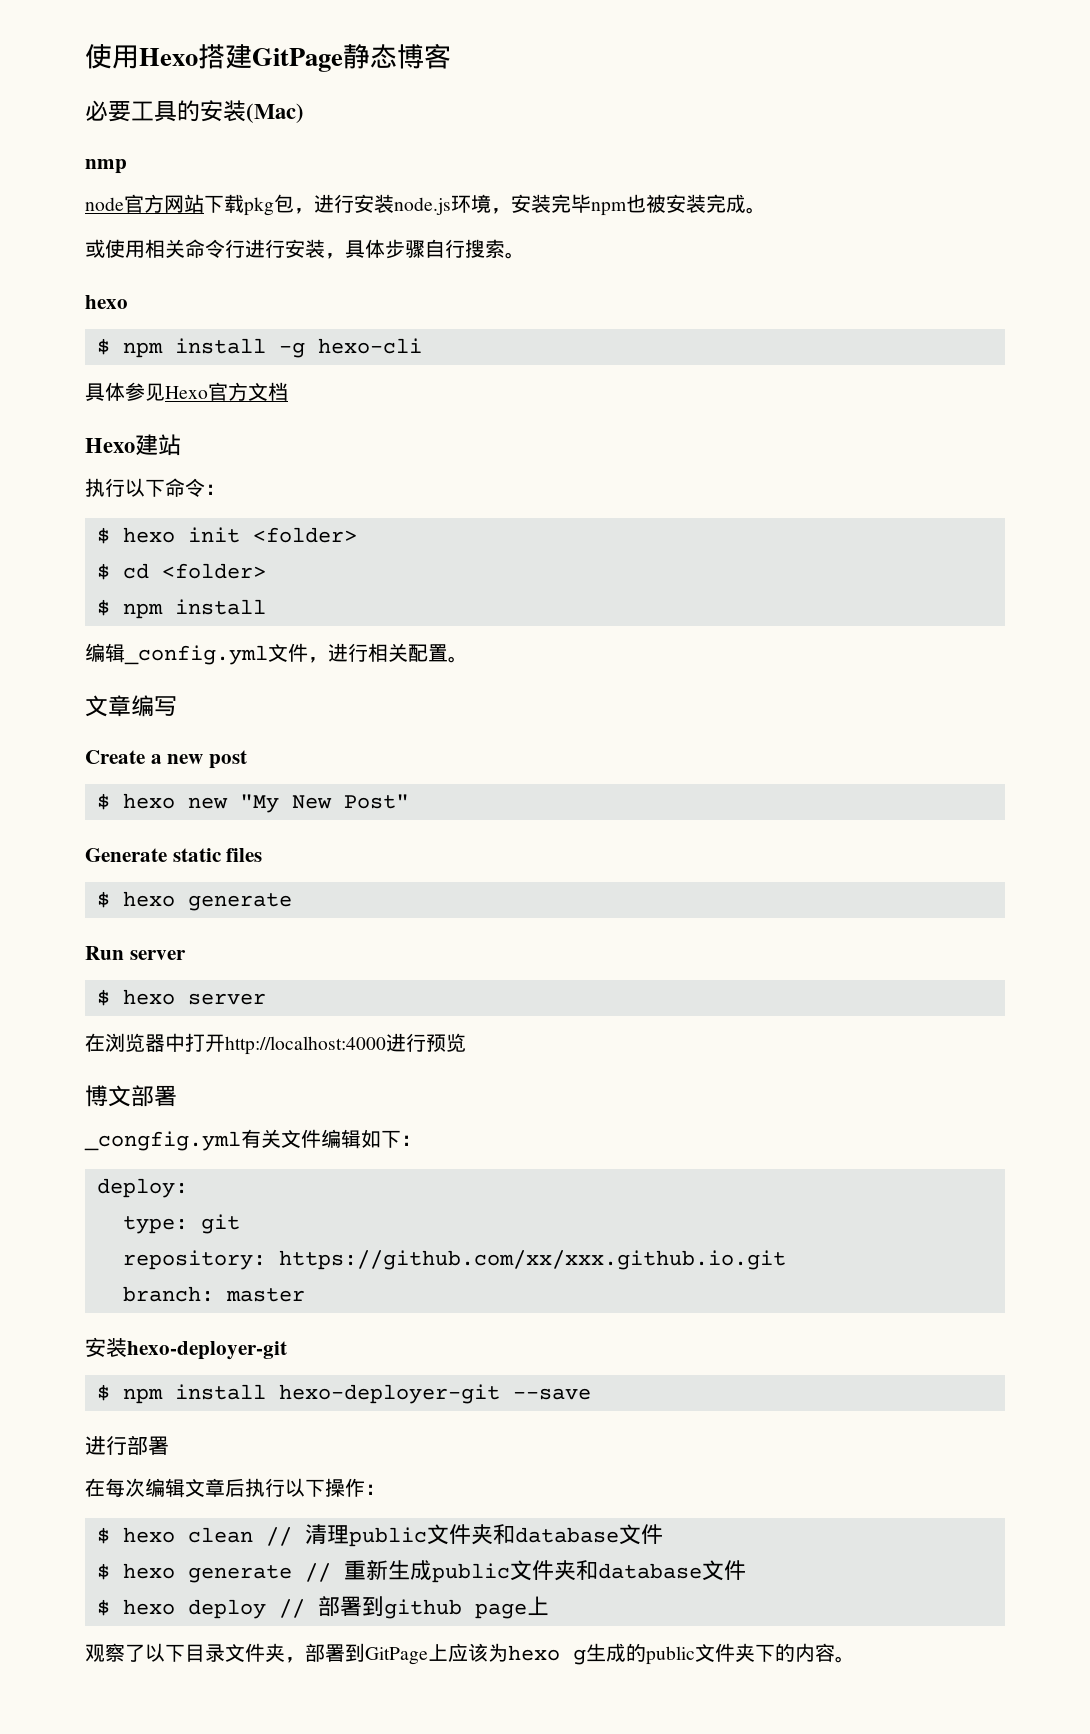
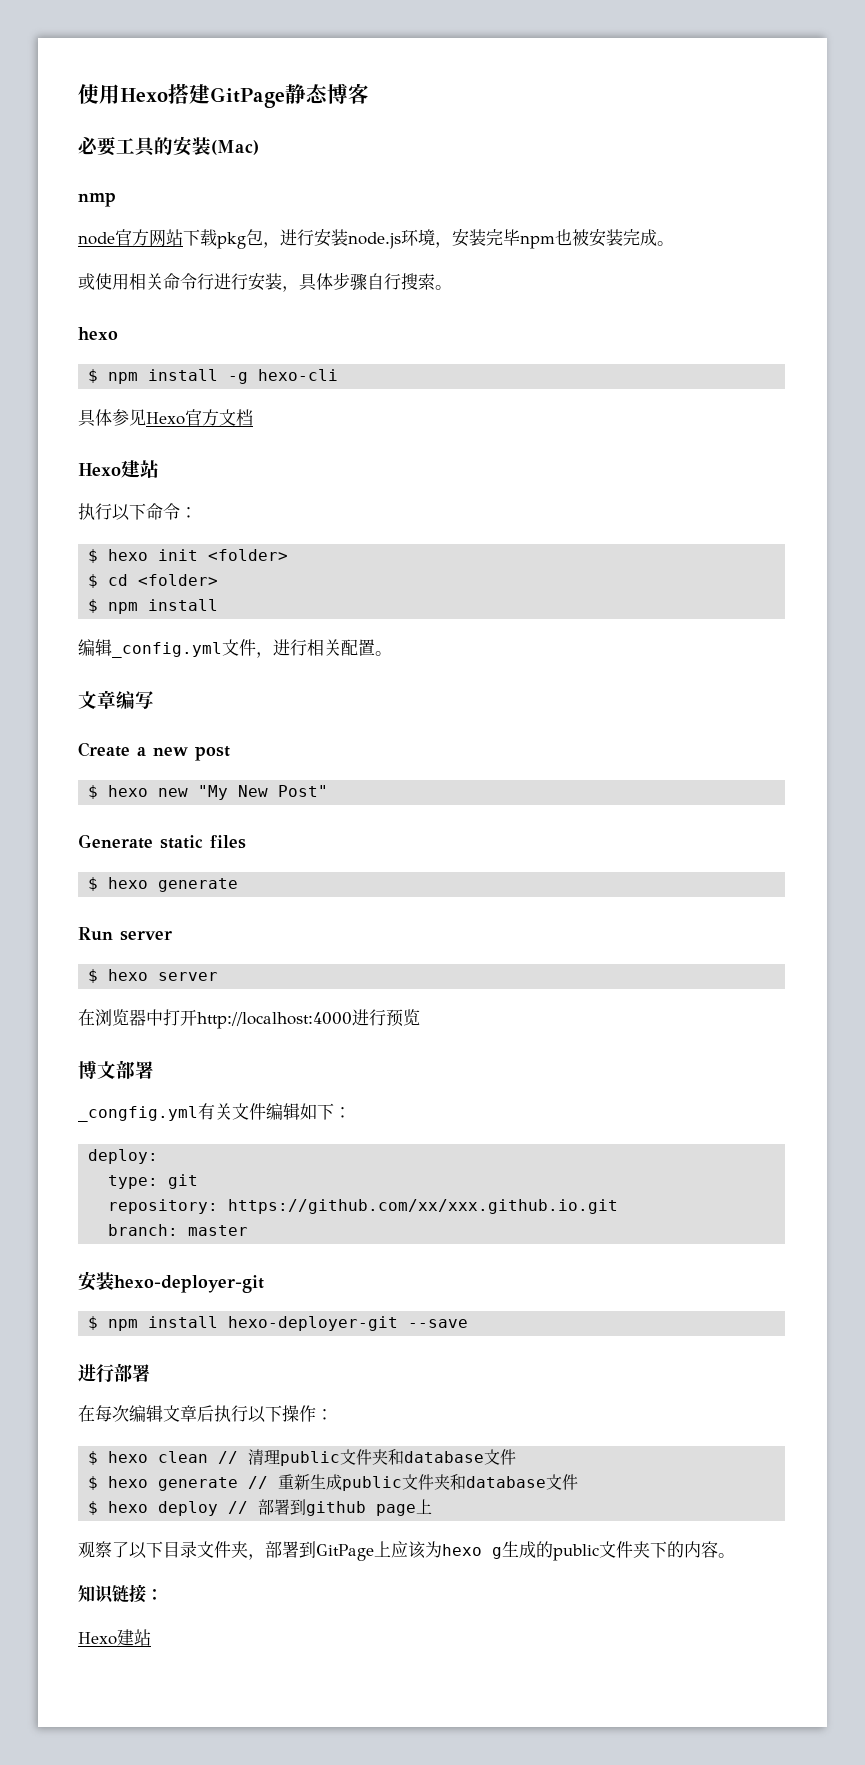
(855, 1659) none -> [78,1584,163,1604] [78,1629,151,1646] // 知识链接： // Hexo建站

